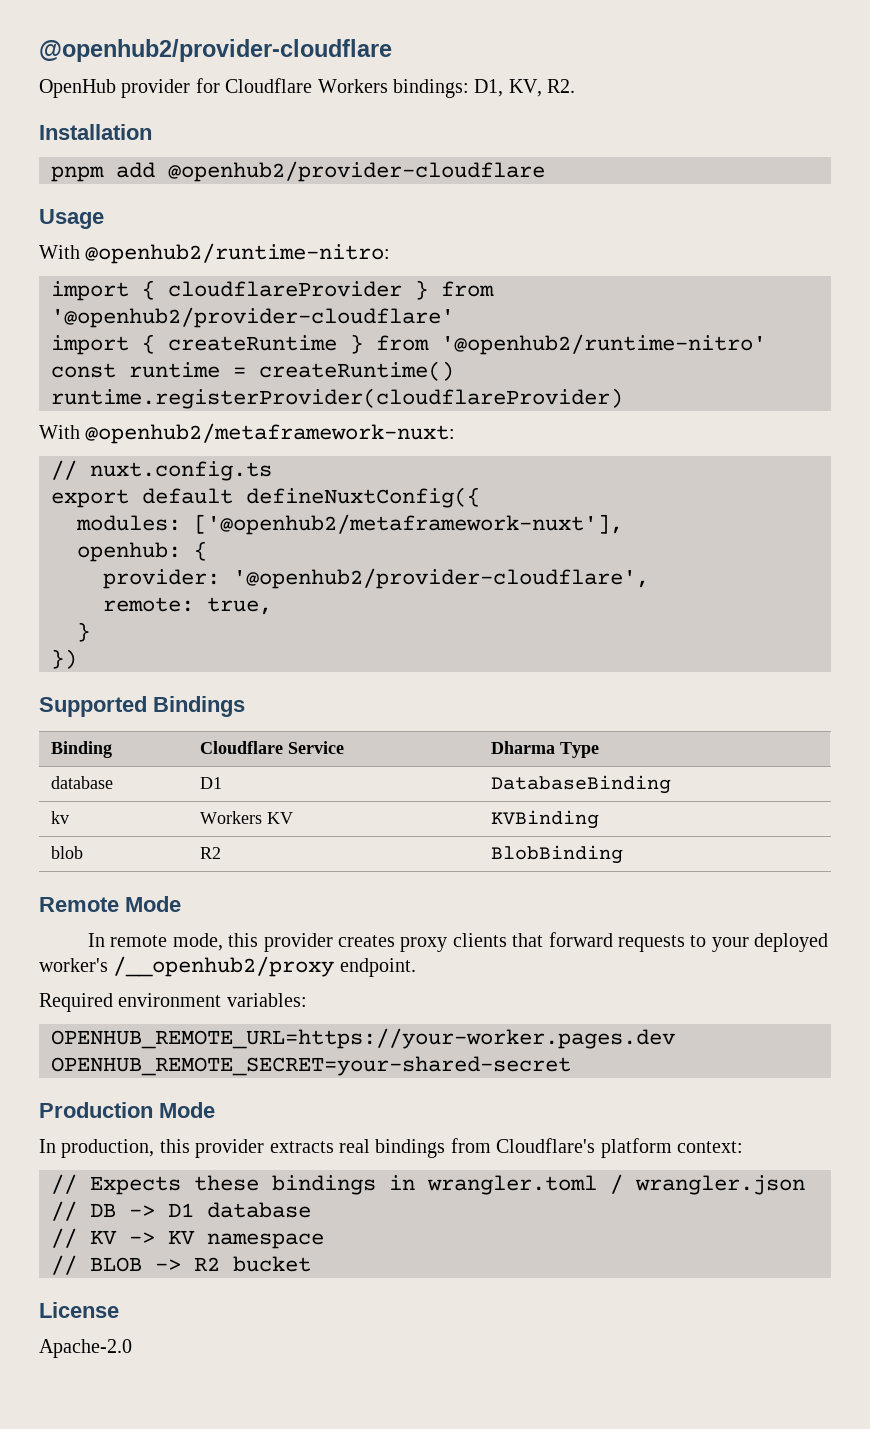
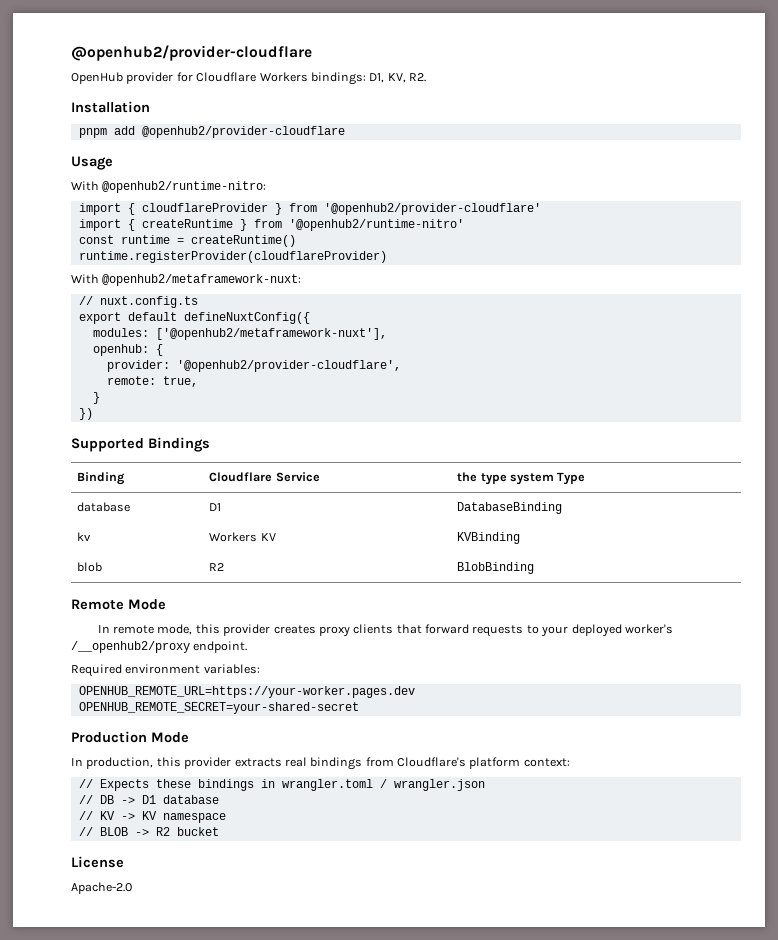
[491,741,556,754] Dharma -> [457,472,554,485] the type system

